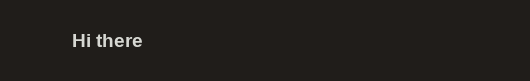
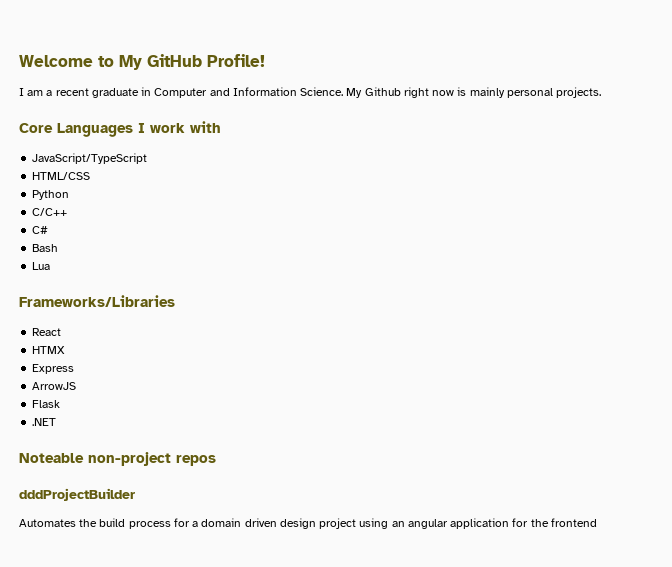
[72,34,144,47] Hi there -> [19,54,265,70] [19,87,602,98] [19,121,221,137] [32,153,148,164] [32,172,91,180] [32,190,70,200] [32,208,68,216] [32,226,49,234] [32,244,59,252] [32,262,51,270] [19,295,175,307] [32,328,62,336] [32,346,66,354] [32,364,75,374] [32,382,77,390] [32,400,61,408] [32,418,57,426] [19,452,216,466] [19,488,135,501] [19,518,597,529] Welcome to My GitHub Profile! // I am a recent graduate in Computer and Information Science. My Github right now is mainly personal projects. // Core Languages I work with // JavaScript/TypeScript // HTML/CSS // Python // C/C++ // C# // Bash // Lua // Frameworks/Libraries // React // HTMX // Express // ArrowJS // Flask // .NET // Noteable non-project repos // dddProjectBuilder // Automates the build process for a domain driven design project using an angular application for the frontend

